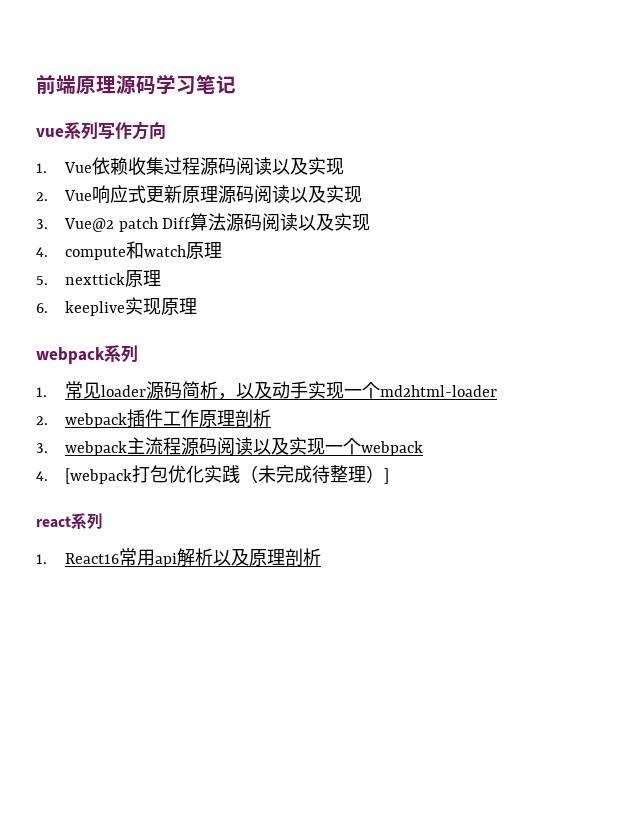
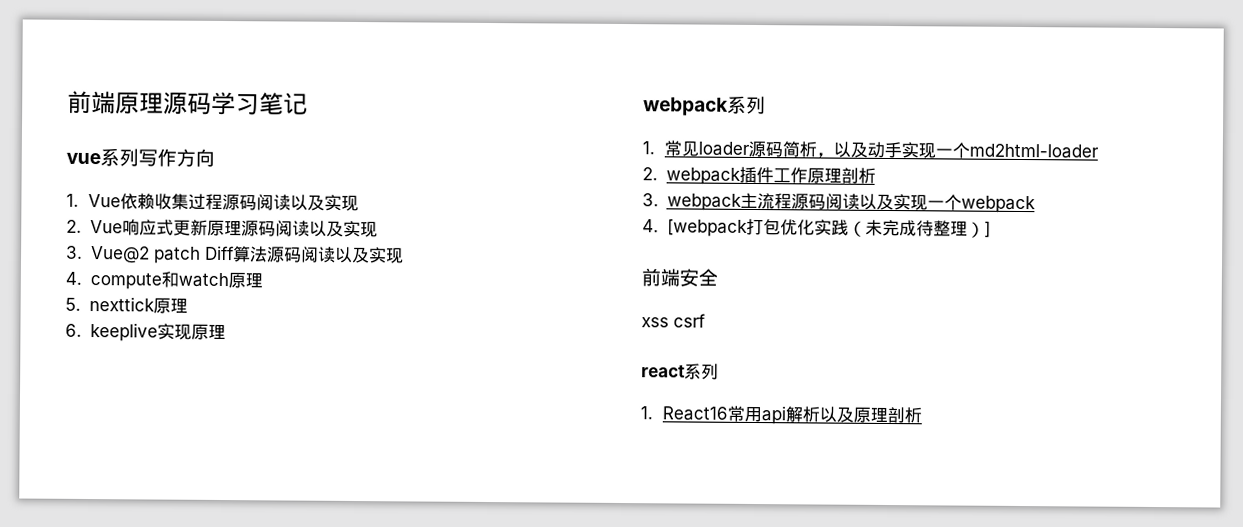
(389, 476) none -> [641,268,718,287] [641,313,706,328] // 前端安全 // xss csrf

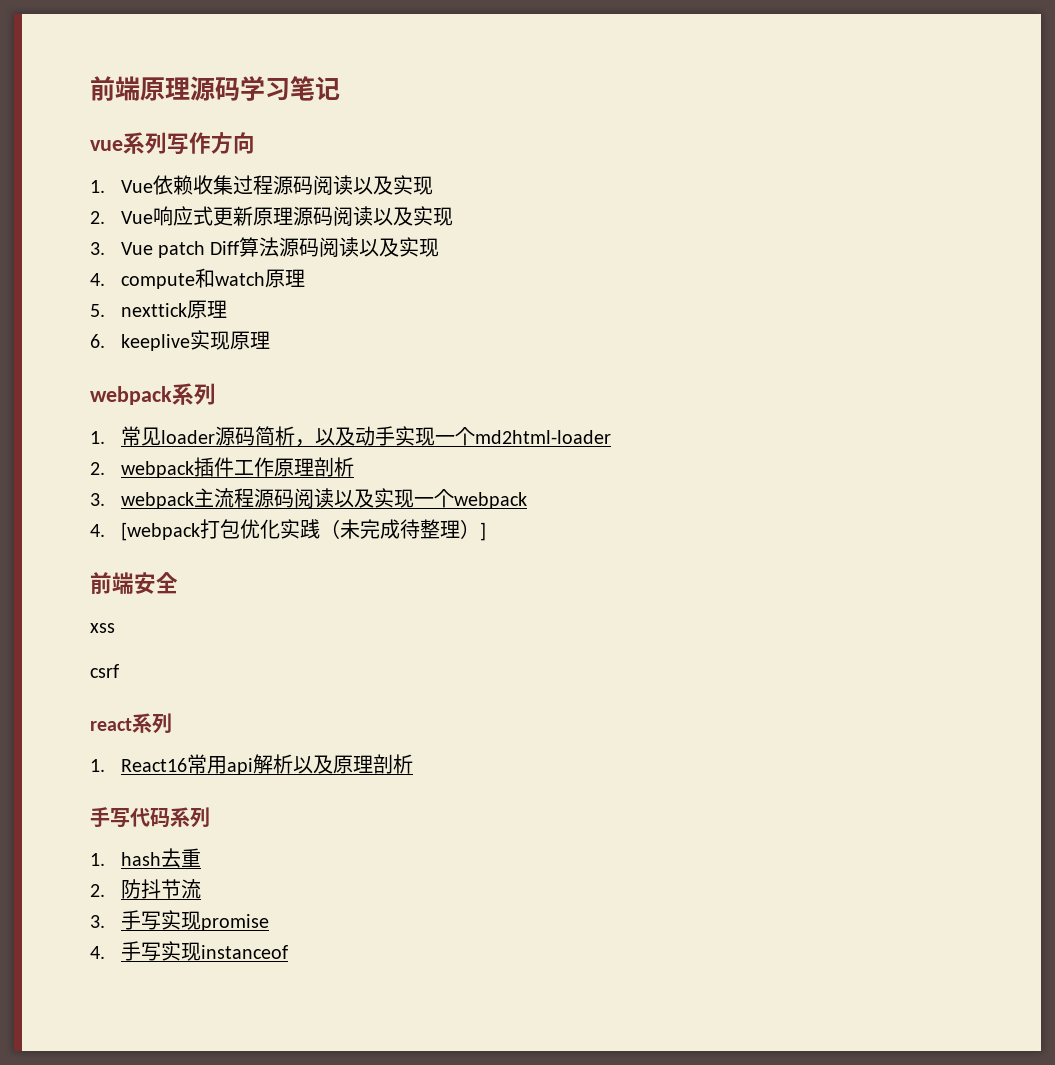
[89,246,150,264] Vue@2 -> [120,242,153,255] Vue
(669, 322) none -> (115, 628) //
(923, 415) none -> [90,807,210,828] [90,848,201,868] [90,879,201,899] [90,910,269,931] [90,941,288,961] // 手写代码系列 // 1. hash去重 // 2.防抖节流 // 3.手写实现promise // 4.手写实现instanceof

